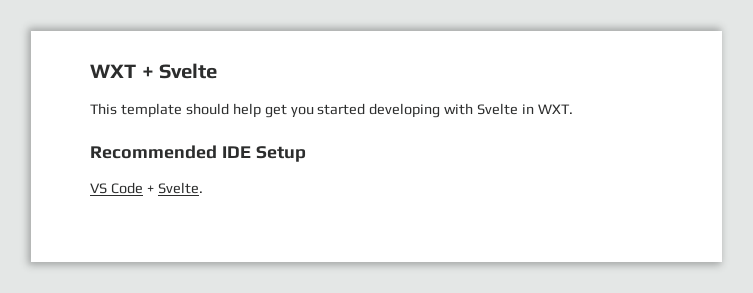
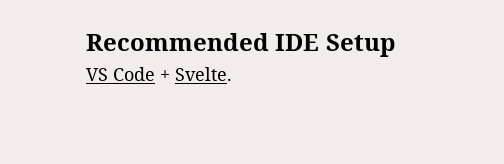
[90,63,218,79] [90,103,574,118] WXT + Svelte // This template should help get you started developing with Svelte in WXT. // -> (86, 42) none

